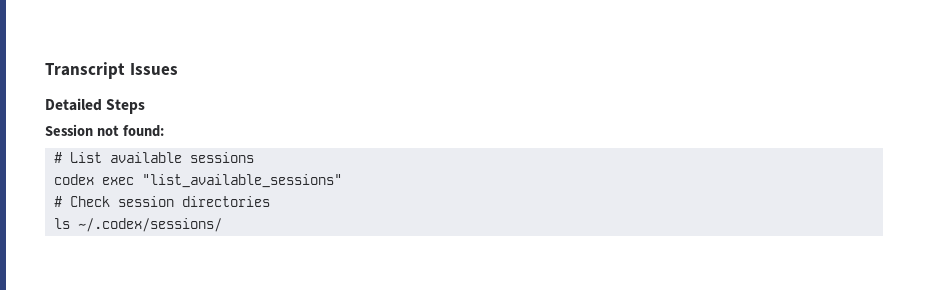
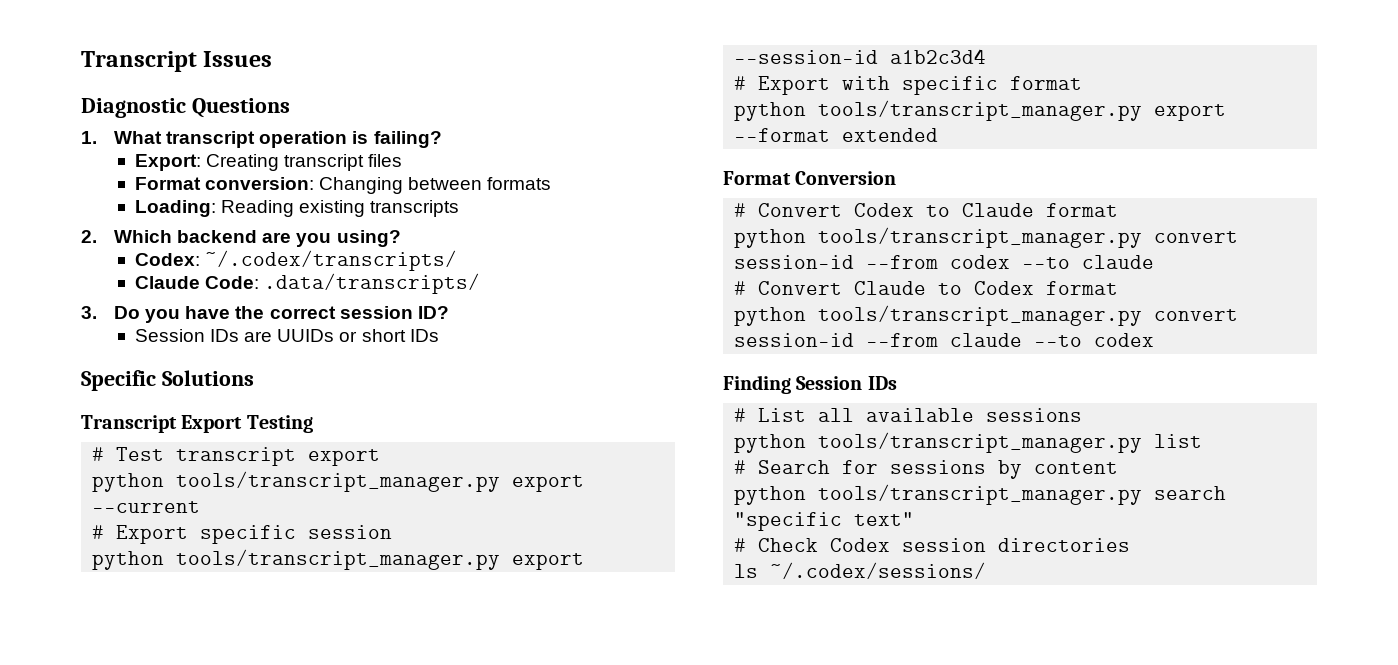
[45,98,146,114] [45,124,164,137] Detailed Steps // Session not found: -> [81,98,290,118] [81,131,442,148] [134,154,403,171] [134,177,552,194] [134,200,460,217] [81,230,401,247] [134,250,458,271] [134,273,481,294] [81,306,449,323] [134,329,439,342] [81,370,254,391] [81,415,313,433] [92,447,381,466] [92,471,585,492] [92,501,201,513] [92,525,393,544] [92,549,585,570] [734,49,987,64] [734,76,1083,95] [734,100,1227,121] [734,128,939,142] [723,171,897,185] [734,203,1119,217] [734,227,1239,248] [734,255,1155,269] [734,281,1119,295] [734,305,1239,326] [734,333,1155,347] [723,375,897,394] Diagnostic Questions // 1. What transcript operation is failing? // Export: Creating transcript files // Format conversion: Changing between formats // Loading: Reading existing transcripts // 2. Which backend are you using? // Codex: ~/.codex/transcripts/ // Claude Code: .data/transcripts/ // 3. Do you have the correct session ID? // Session IDs are UUIDs or short IDs // Specific Solutions // Transcript Export Testing // # Test transcript export // python tools/transcript_manager.py export --current // # Export specific session // python tools/transcript_manager.py export --session-id a1b2c3d4 // # Export with specific format // python tools/transcript_manager.py export --format extended // Format Conversion // # Convert Codex to Claude format // python tools/transcript_manager.py convert session-id --from codex --to claude // # Convert Claude to Codex format // python tools/transcript_manager.py convert session-id --from claude --to codex // Finding Session IDs
(102, 157) none -> [818,408,855,422] all
[53,174,342,188] codex exec "list_available_sessions" -> [734,432,1203,453] [734,460,1119,479] [734,484,1227,505] [734,512,915,531] python tools/transcript_manager.py list // # Search for sessions by content // python tools/transcript_manager.py search "specific text"
(110, 201) none -> [830,538,891,552] Codex

